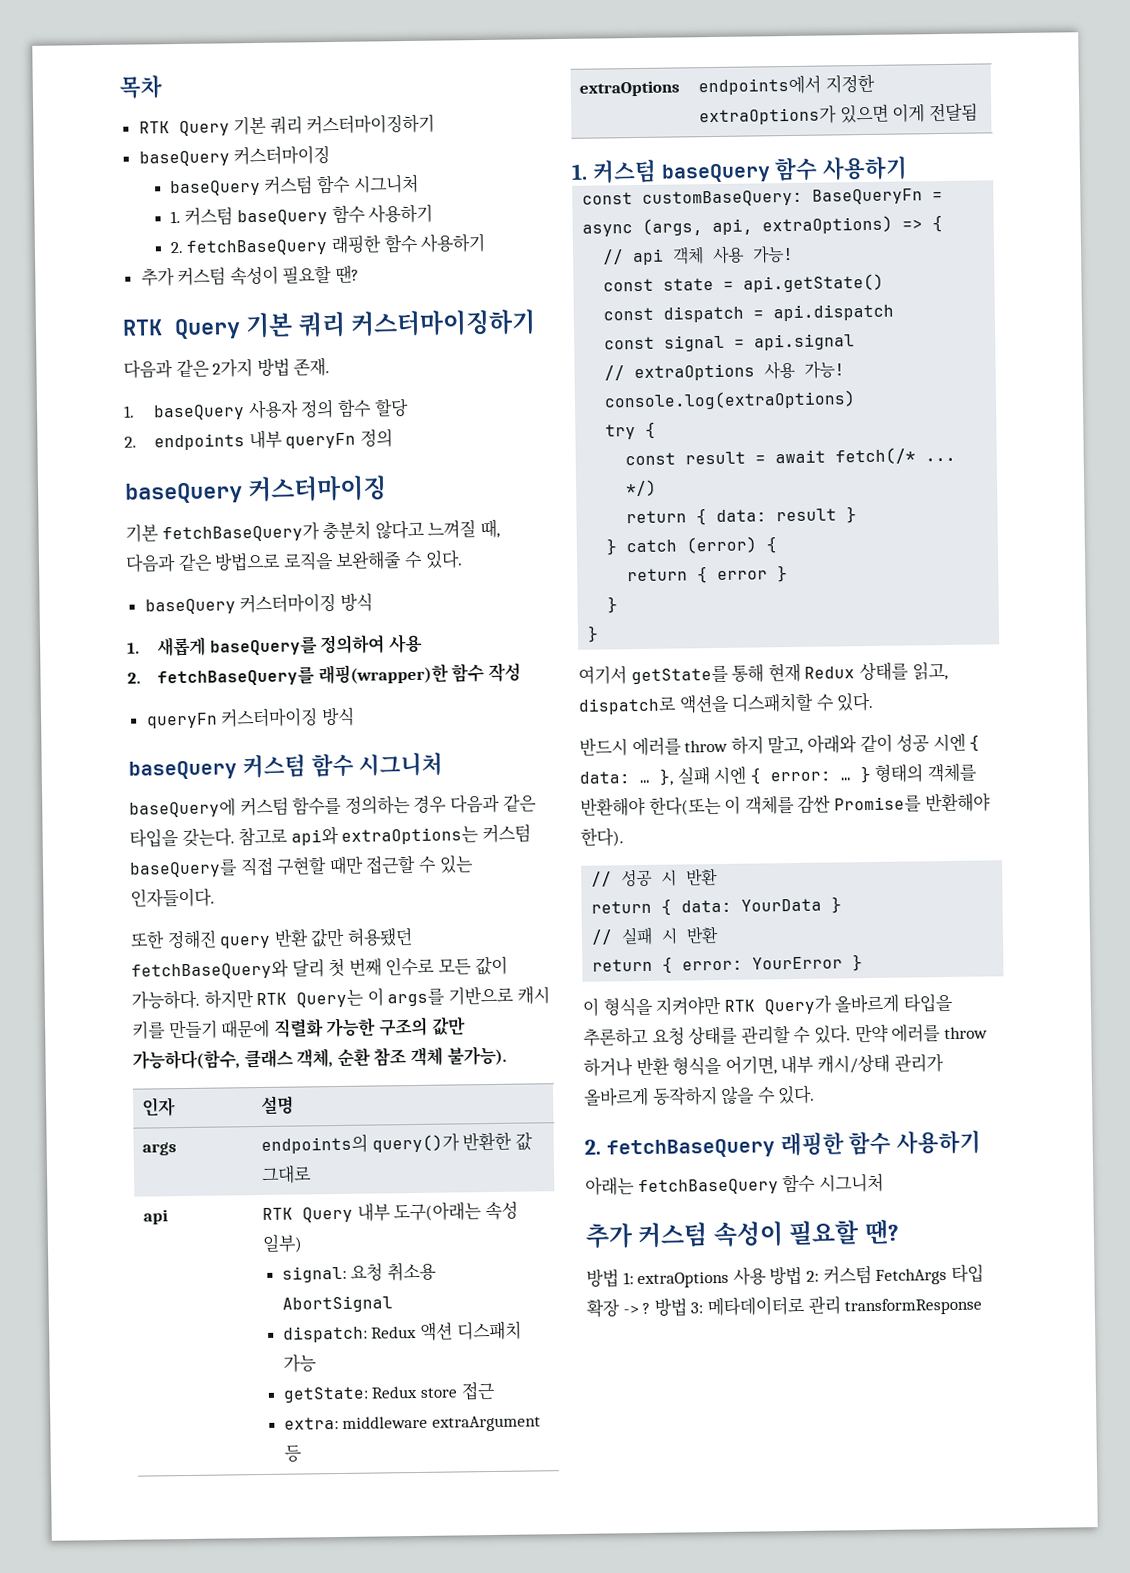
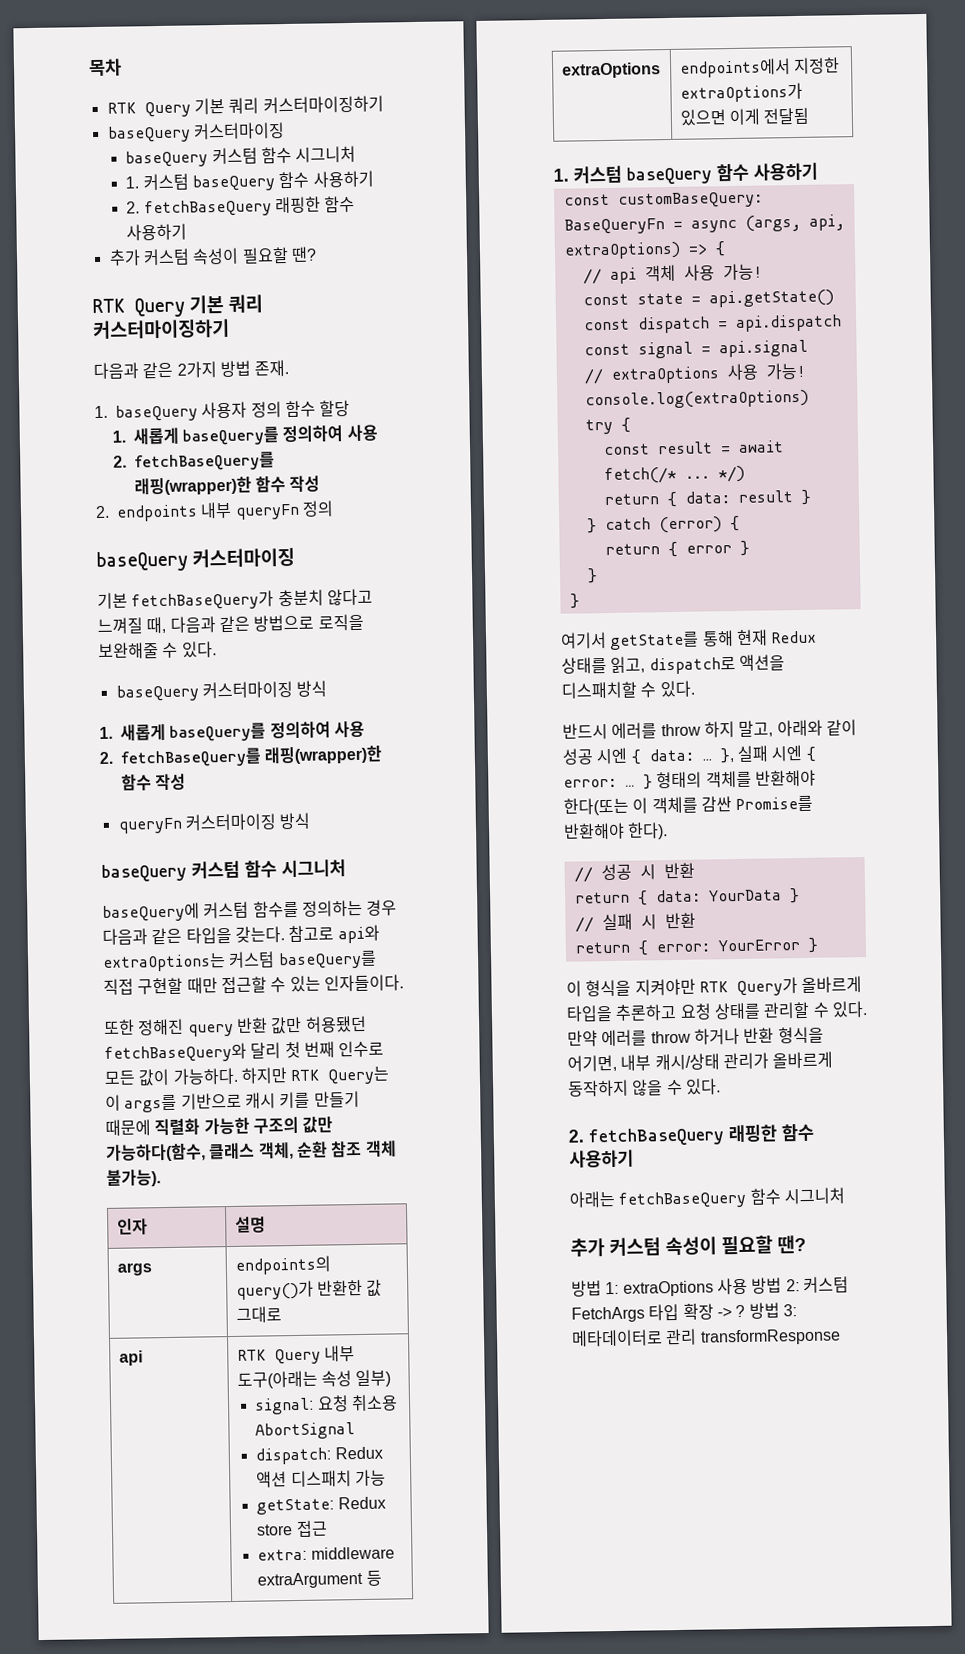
(409, 407) none -> [111,424,378,446] [112,451,275,472] [133,475,321,496] // 1. 새롭게 baseQuery를 정의하여 사용 // 2. fetchBaseQuery를 래핑(wrapper)한 함수 작성

